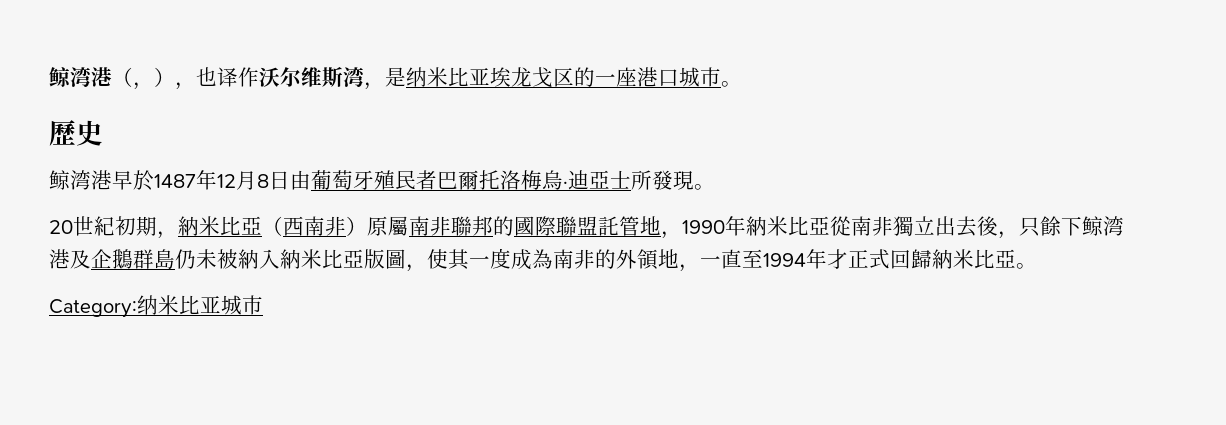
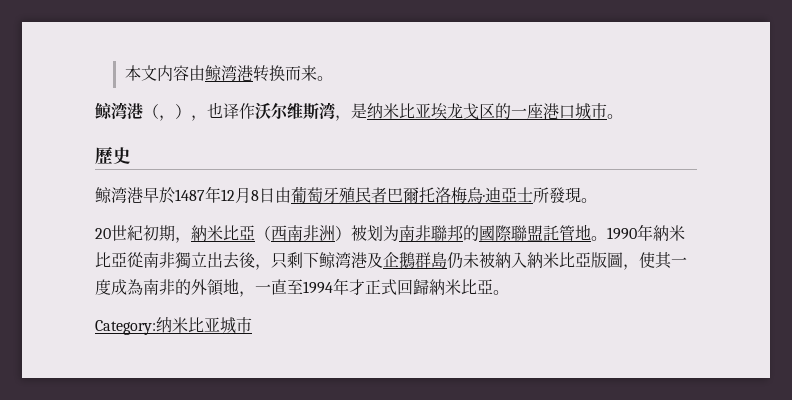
(49, 77) none -> [124,65,333,82] 本文内容由鲸湾港转换而来。 //
[346,216,409,236] ）原屬 -> [319,225,399,242] 洲）被划为
[661,231,682,239] ， -> [591,236,607,241] 。
[1040,216,1061,236] 餘 -> [287,252,303,268] 剩

